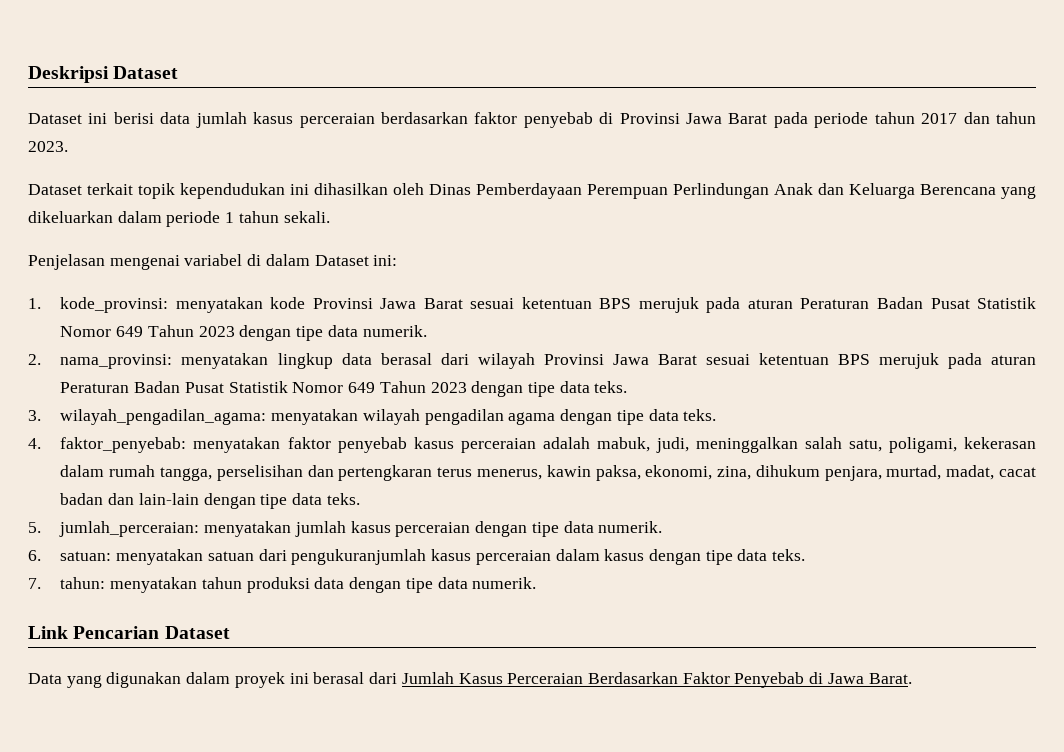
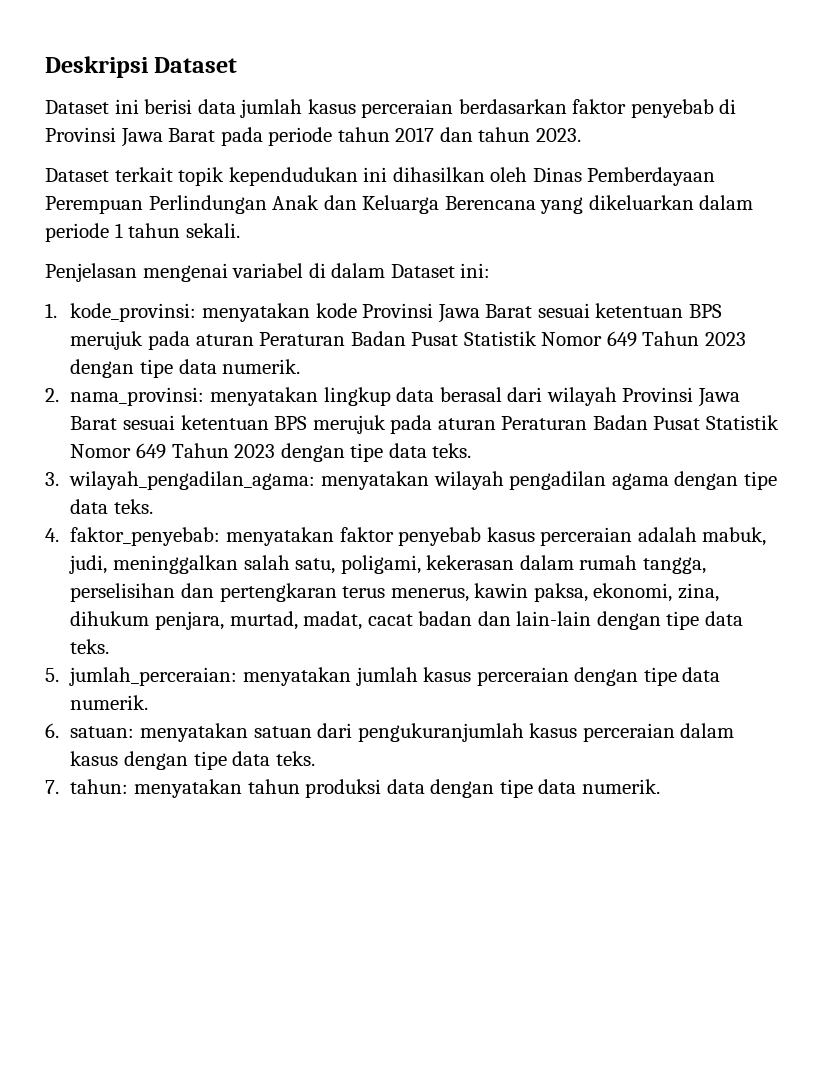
[28,626,230,639] [28,672,912,688] // Link Pencarian Dataset // Data yang digunakan dalam proyek ini berasal dari Jumlah Kasus Perceraian Berdasarkan Faktor Penyebab di Jawa Barat. -> (660, 786) none

